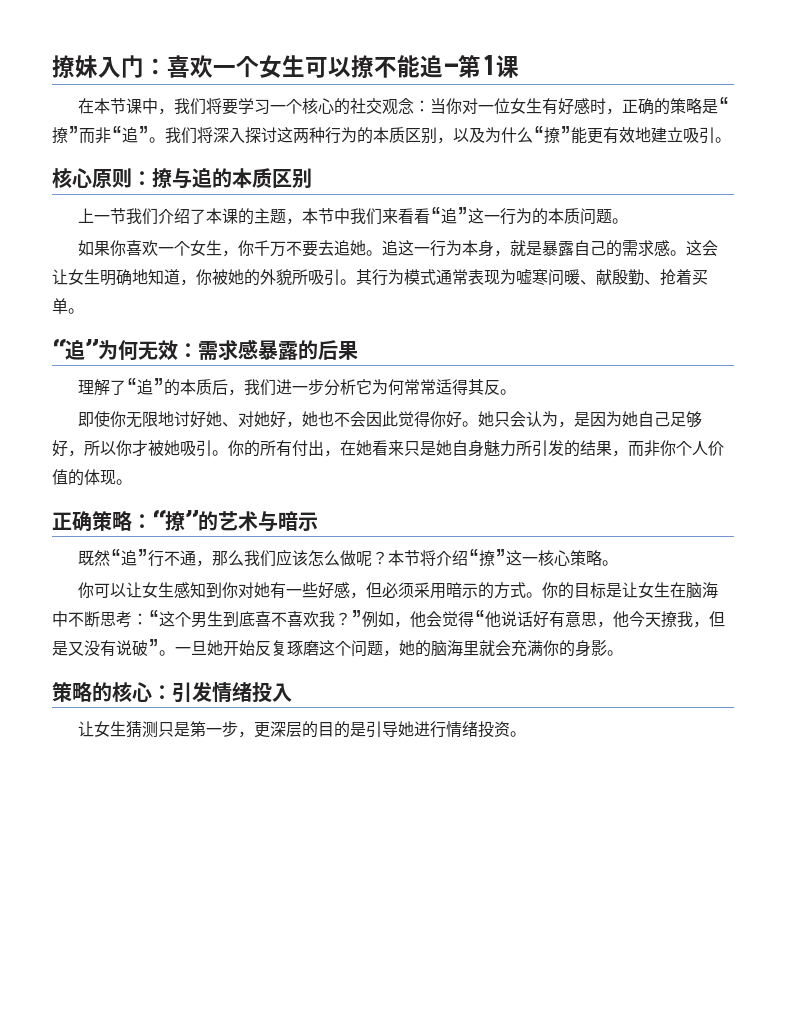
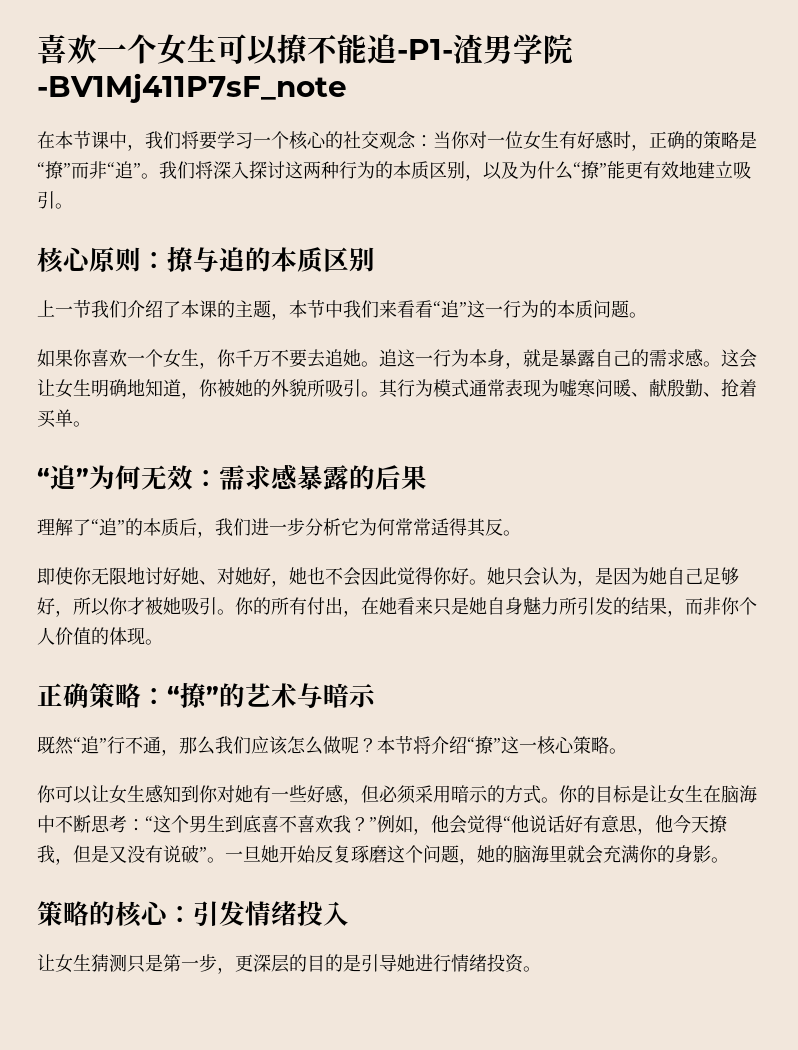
[52,55,167,78] 撩妹入门： -> (37, 49) none
[443,55,519,78] -第1课 -> [397,34,573,64] [37,73,347,103] -P1-渣男学院-BV1Mj411P7sF_note

